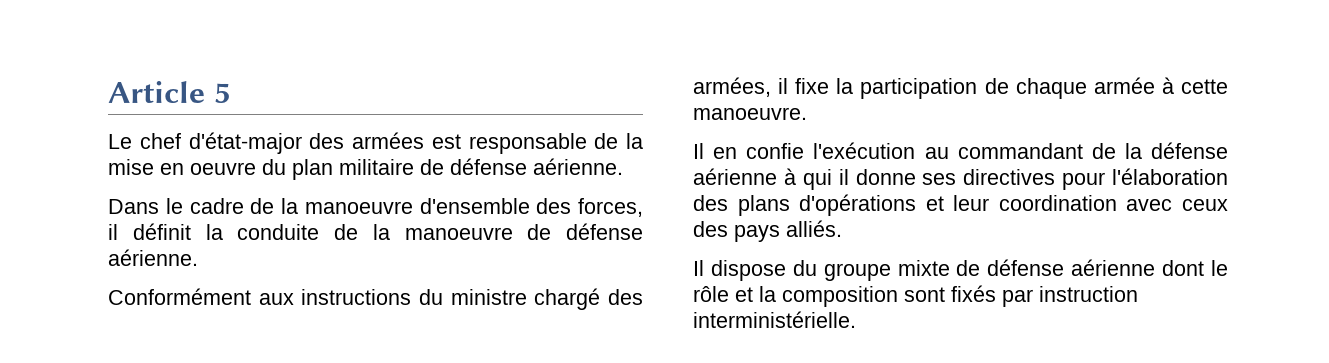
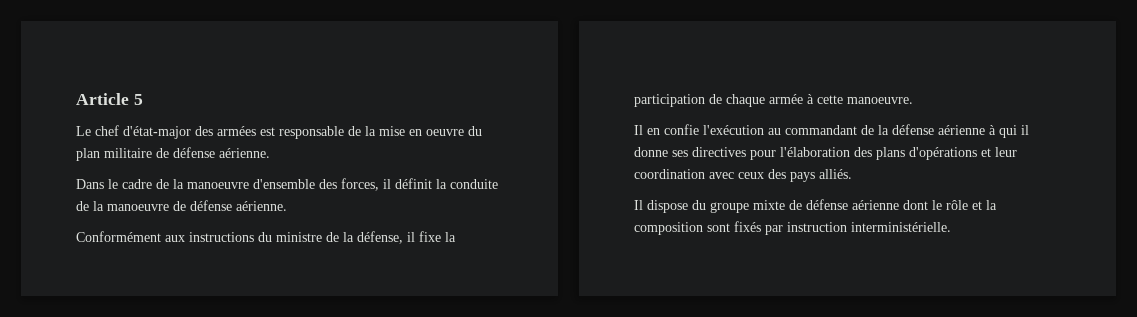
[534,288,643,310] [693,77,771,97] chargé des armées, -> [326,231,403,244] de la défense,

